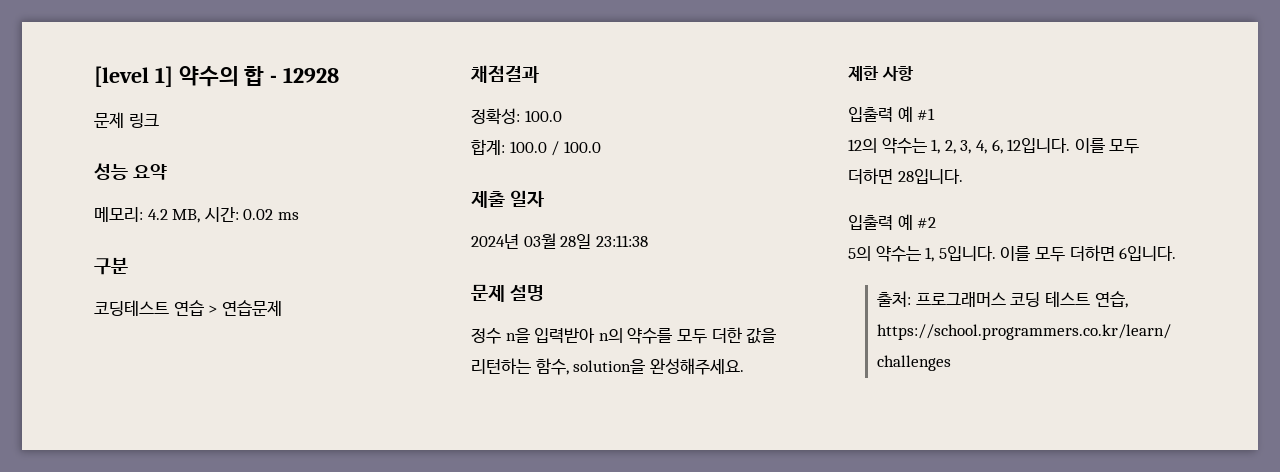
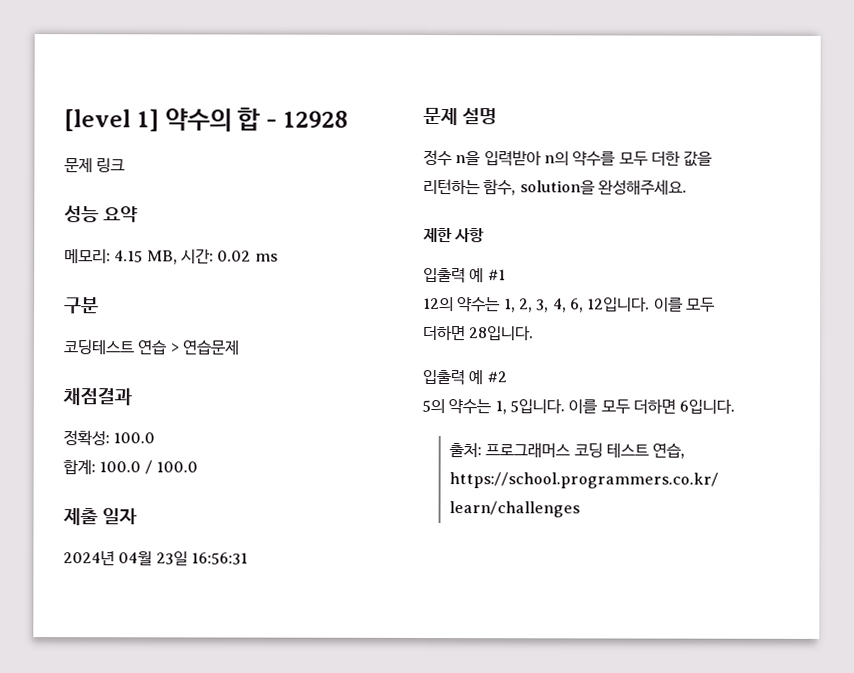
[147,209,168,220] 4.2 -> [114,250,144,263] 4.15
[523,233,648,249] 03월 28일 23:11:38 -> [118,550,248,566] 04월 23일 16:56:31

